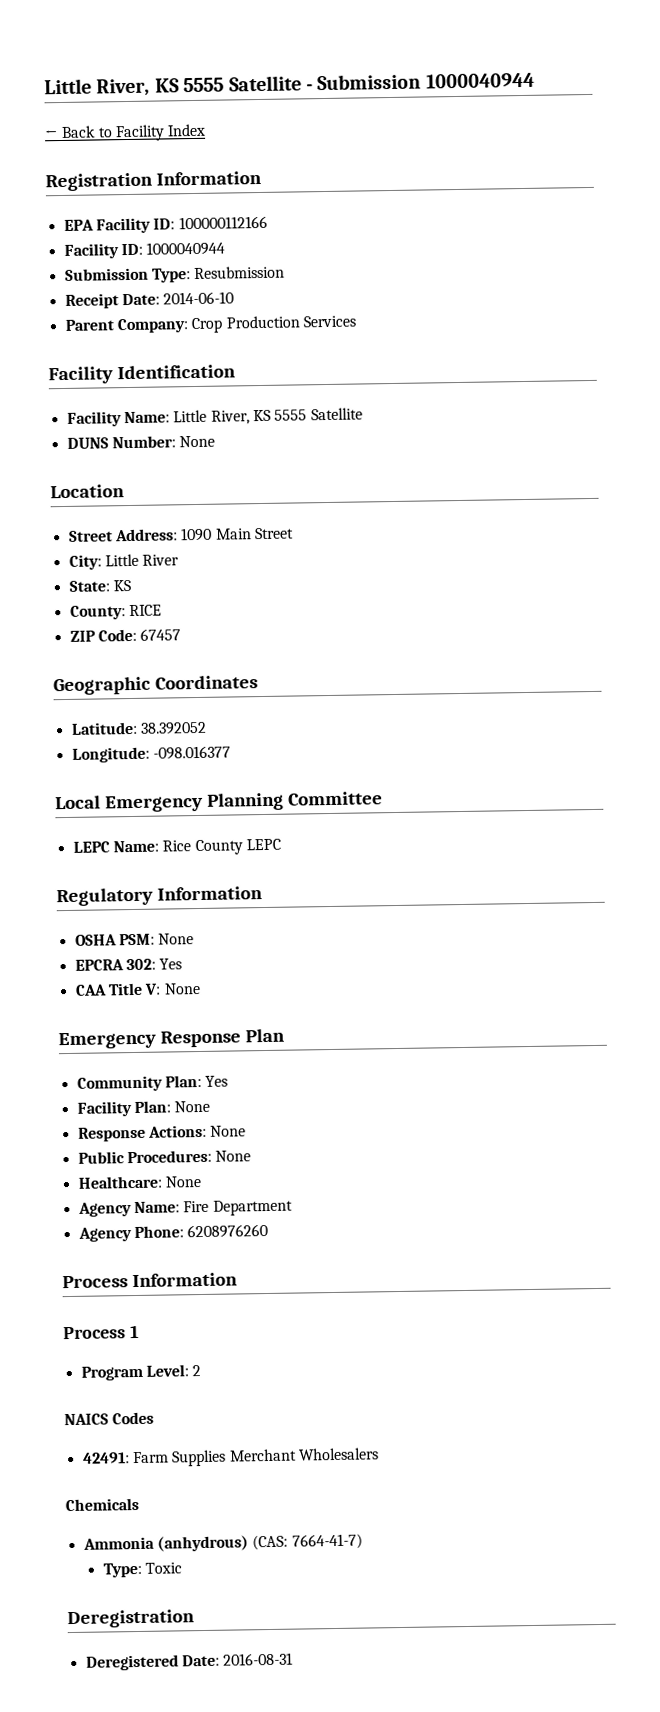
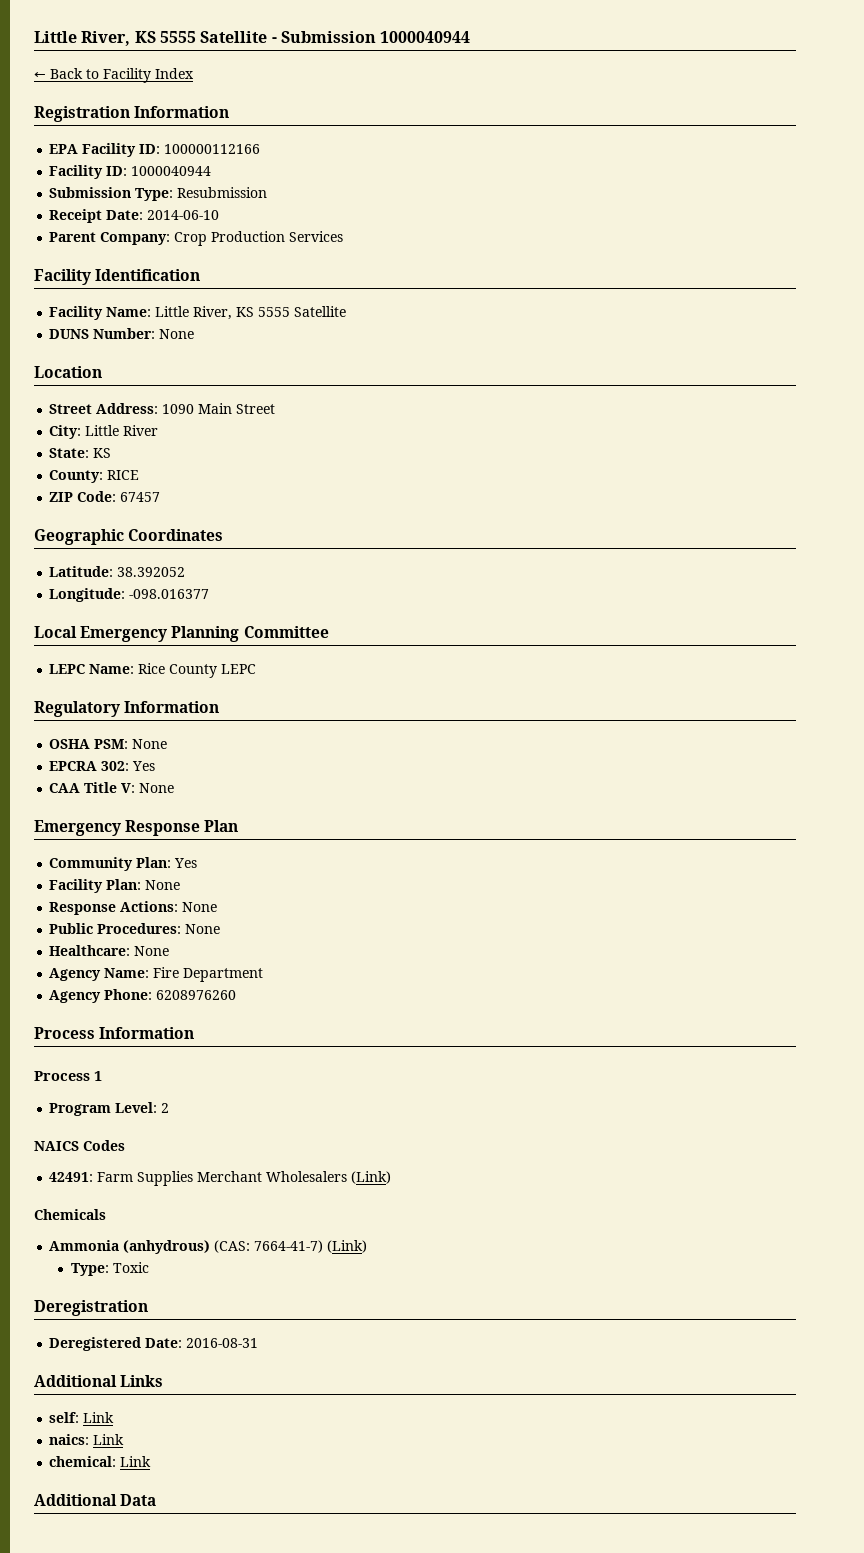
(379, 1454) none -> [351,1171,392,1184] (Link)
(363, 1541) none -> [327,1240,368,1253] (Link)
(294, 1659) none -> [34,1375,164,1387] [49,1412,115,1423] [49,1434,125,1445] [49,1456,152,1467] [34,1494,157,1506] // Additional Links // self: Link // naics: Link // chemical: Link // Additional Data

